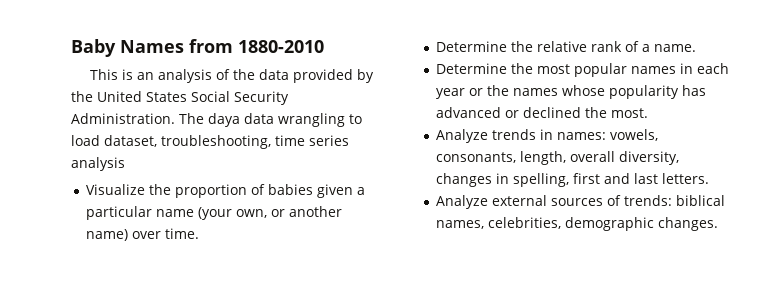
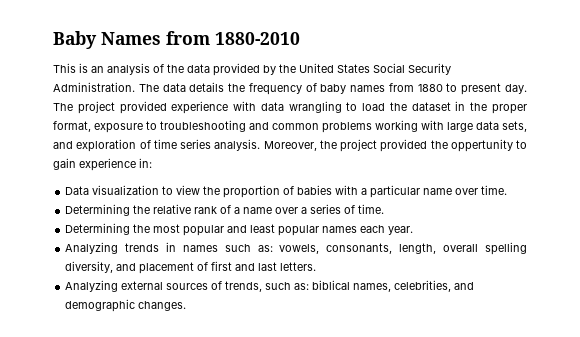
[208,113,362,127] [71,135,349,149] [71,157,125,171] [86,184,146,195] daya data wrangling to load dataset, troubleshooting, time series analysis // Visualize -> [162,82,527,95] [53,101,527,114] [53,120,527,133] [53,139,527,152] [53,158,152,171] [65,185,201,195] data details the frequency of baby names from 1880 to present day. The project provided experience with data wrangling to load the dataset in the proper format, exposure to troubleshooting and common problems working with large data sets, and exploration of time series analysis. Moreover, the project provided the oppertunity to gain experience in: // Data visualization to view
[317,184,354,198] given -> [335,185,359,195] with
[198,206,343,220] [86,229,129,241] (your own, or another name) -> (453, 191) none
[436,41,508,52] Determine -> [65,204,131,216] Determining
[654,44,697,52] [436,63,730,77] [436,85,707,99] [436,107,649,118] [436,129,659,143] [436,151,680,165] [436,173,570,187] name. // Determine the most popular names in each year or the names whose popularity has advanced or declined the most. // Analyze trends in names: vowels, consonants, length, overall diversity, changes in spelling, -> [243,204,385,214] [65,223,414,236] [65,242,527,255] [65,261,209,274] name over a series of time. // Determining the most popular and least popular names each year. // Analyzing trends in names such as: vowels, consonants, length, overall spelling diversity, and placement of
[436,195,489,209] Analyze -> [65,280,119,292] Analyzing
[624,195,673,206] trends: -> [225,281,310,292] trends, such as:
(562, 223) none -> [454,282,475,290] and

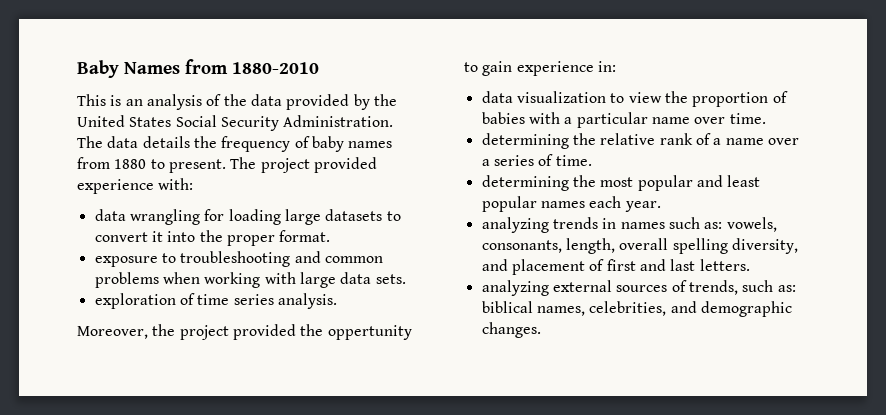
[461,83,527,95] present day. -> [168,159,226,173] present.
[233,101,257,111] with -> [158,178,194,190] with: //
[346,101,466,111] to load the dataset in -> [204,209,401,225] [94,231,196,242] for loading large datasets to convert it into
[53,121,91,132] format, -> [279,230,331,242] format. //
(372, 127) none -> [162,272,200,284] when
[502,121,527,132] [53,141,73,149] sets, and -> [375,274,406,284] sets. //
(261, 145) none -> (337, 301) //
[65,186,90,195] Data -> [481,91,513,103] data
[65,204,131,216] Determining -> [481,133,569,149] determining
[65,223,131,235] Determining -> [481,175,569,191] determining
[65,242,119,254] Analyzing -> [481,217,549,233] analyzing
[65,280,119,292] Analyzing -> [481,280,549,296] analyzing

